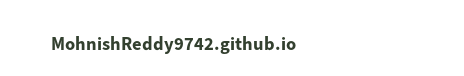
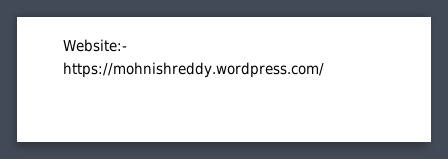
[51,36,296,54] MohnishReddy9742.github.io -> [63,39,127,52] [63,62,324,78] Website:- // https://mohnishreddy.wordpress.com/

